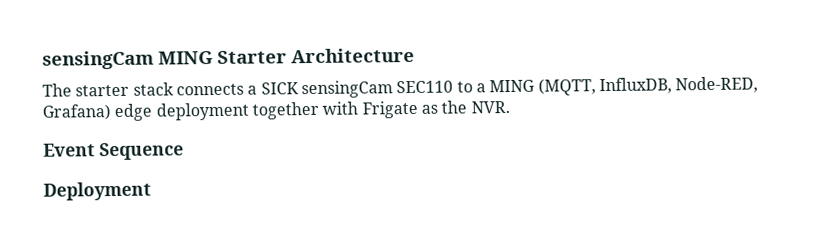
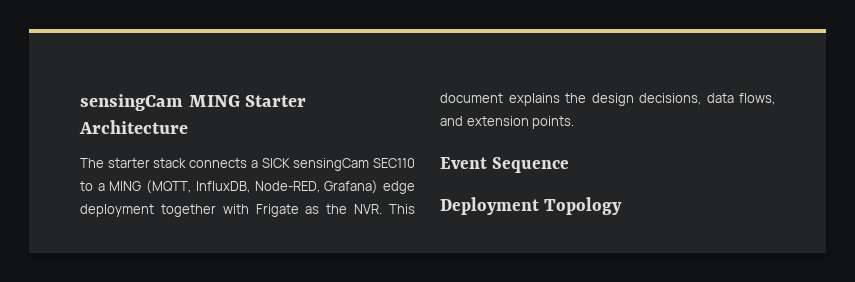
(510, 107) none -> [389,204,415,214] [440,93,775,106] [440,116,575,129] This document explains the design decisions, data flows, and extension points.
(151, 191) none -> [544,197,623,215] Topology

